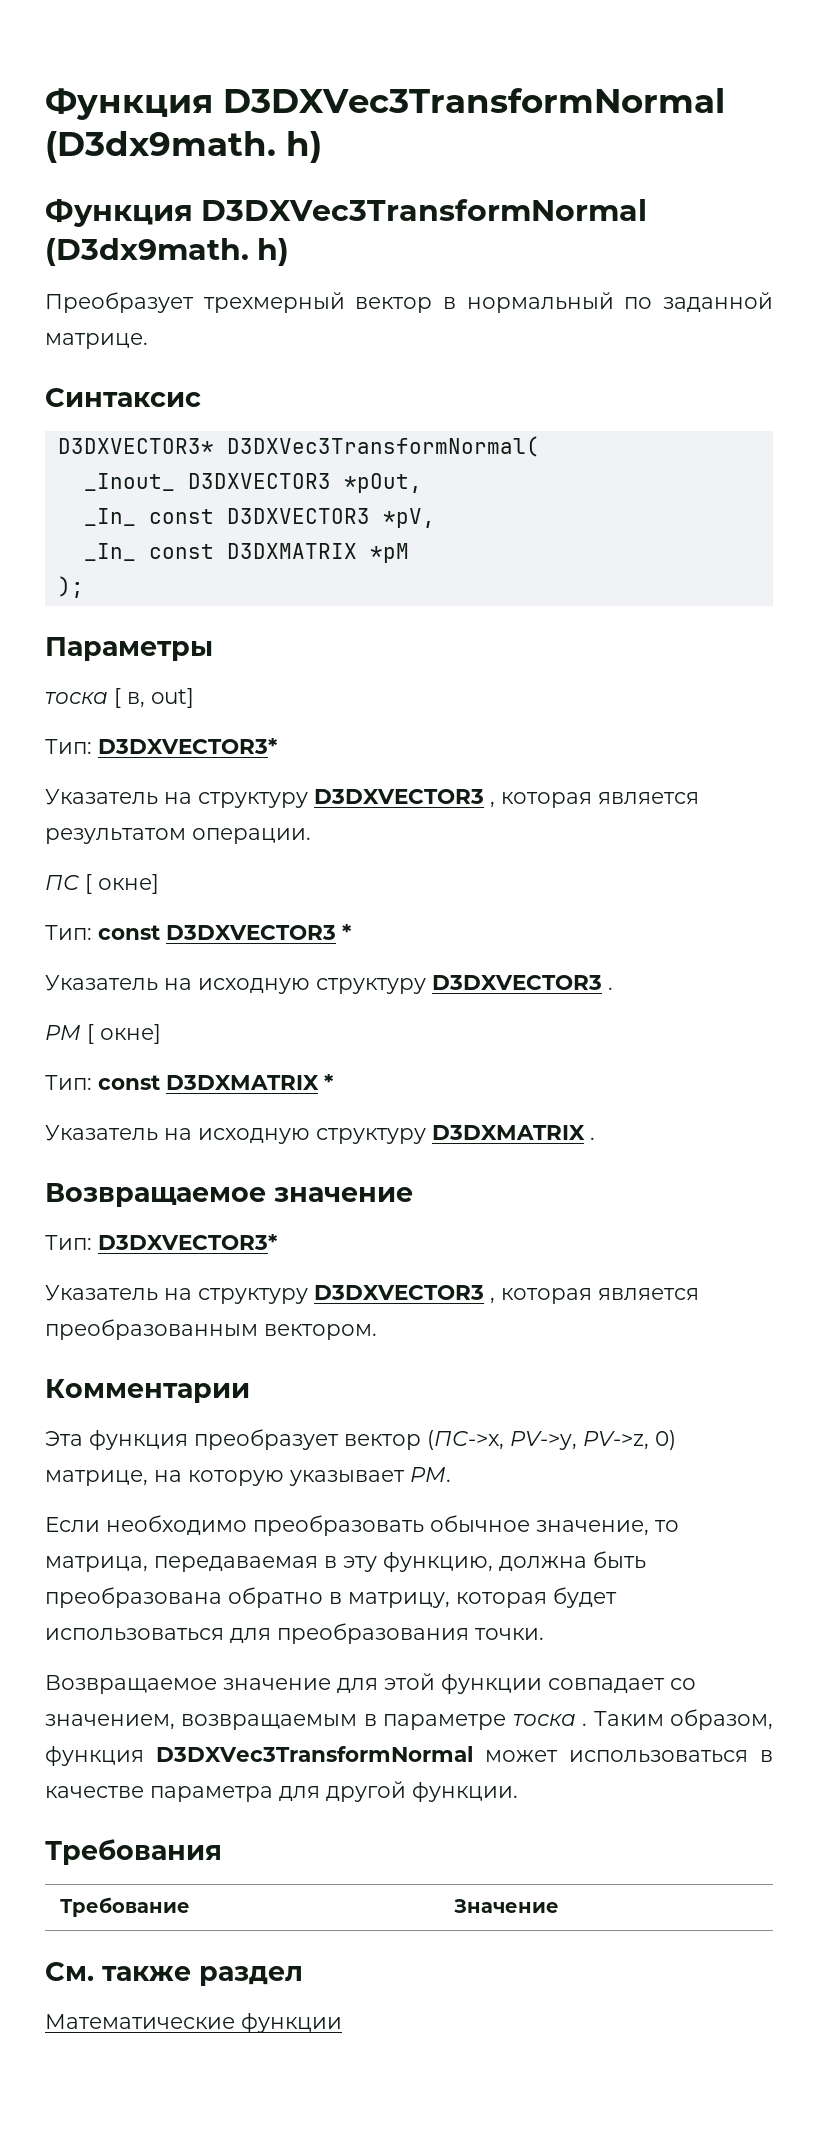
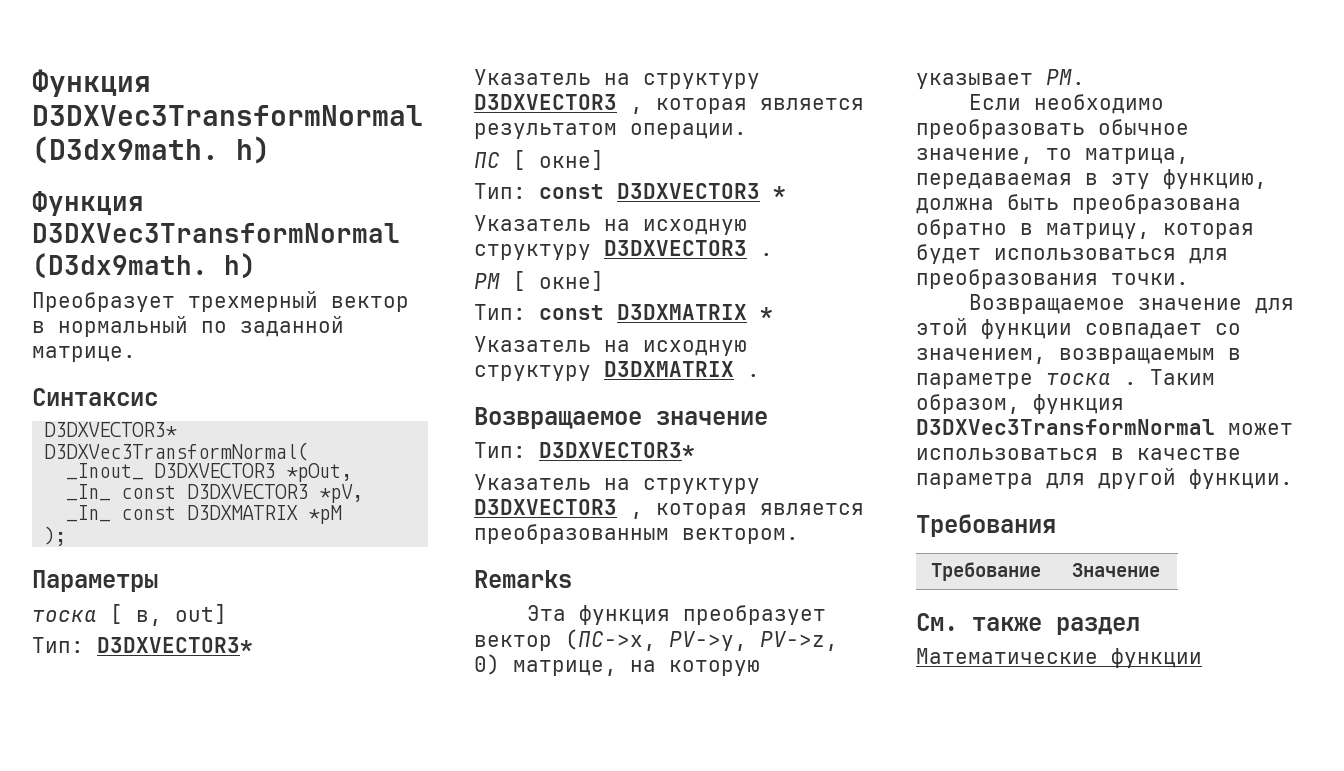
[45,1379,250,1403] Комментарии -> [474,570,572,588] Remarks

